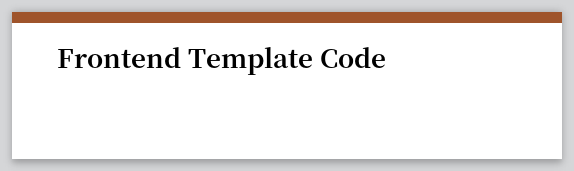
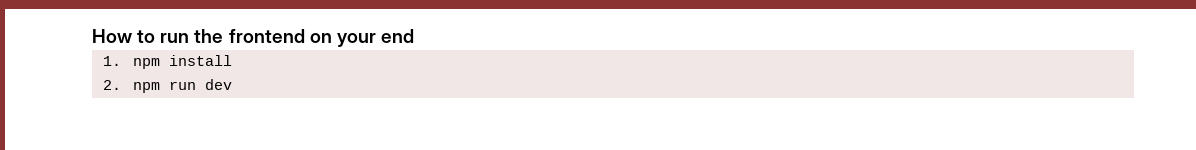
[57,47,387,75] Frontend Template Code -> [92,29,414,47] [102,55,233,69] [102,79,233,93] How to run the frontend on your end // 1. npm install // 2. npm run dev

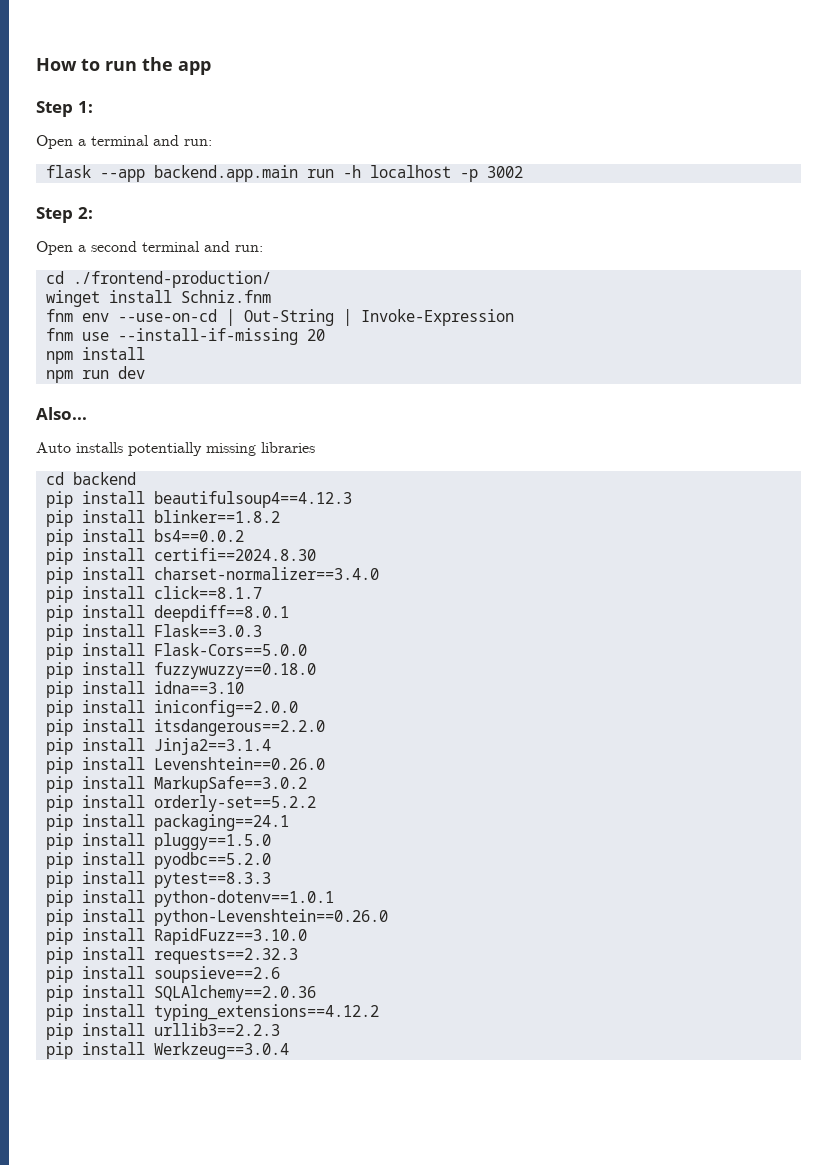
[228,29,414,47] [102,56,121,66] frontend on your end // 1. -> [178,61,211,75] [36,101,93,117] [36,135,212,149] [45,165,523,182] [36,207,93,223] [36,241,263,255] [45,271,271,288] [45,290,271,307] [45,309,514,326] [45,328,325,345] app // Step 1: // Open a terminal and run: // flask --app backend.app.main run -h localhost -p 3002 // Step 2: // Open a second terminal and run: // cd ./frontend-production/ // winget install Schniz.fnm // fnm env --use-on-cd | Out-String | Invoke-Expression // fnm use --install-if-missing 20 //
[102,80,121,90] 2. -> (145, 353) none
(233, 84) none -> [36,407,87,420] [36,442,315,456] [45,472,136,485] [45,491,352,508] [45,510,280,527] [45,529,244,546] [45,548,316,565] [45,567,379,584] [45,586,262,603] [45,605,289,622] [45,624,262,641] [45,643,307,660] [45,662,316,679] [45,681,244,698] [45,700,298,717] [45,719,325,736] [45,738,271,755] [45,757,325,774] [45,776,307,793] [45,795,316,812] [45,814,289,831] [45,833,271,850] [45,852,271,869] [45,871,271,888] [45,890,334,907] [45,909,388,926] [45,928,307,945] [45,947,298,964] [45,966,280,983] [45,985,316,1002] [45,1004,379,1021] [45,1023,280,1040] [45,1042,289,1059] // Also... // Auto installs potentially missing libraries // cd backend // pip install beautifulsoup4==4.12.3 // pip install blinker==1.8.2 // pip install bs4==0.0.2 // pip install certifi==2024.8.30 // pip install charset-normalizer==3.4.0 // pip install click==8.1.7 // pip install deepdiff==8.0.1 // pip install Flask==3.0.3 // pip install Flask-Cors==5.0.0 // pip install fuzzywuzzy==0.18.0 // pip install idna==3.10 // pip install iniconfig==2.0.0 // pip install itsdangerous==2.2.0 // pip install Jinja2==3.1.4 // pip install Levenshtein==0.26.0 // pip install MarkupSafe==3.0.2 // pip install orderly-set==5.2.2 // pip install packaging==24.1 // pip install pluggy==1.5.0 // pip install pyodbc==5.2.0 // pip install pytest==8.3.3 // pip install python-dotenv==1.0.1 // pip install python-Levenshtein==0.26.0 // pip install RapidFuzz==3.10.0 // pip install requests==2.32.3 // pip install soupsieve==2.6 // pip install SQLAlchemy==2.0.36 // pip install typing_extensions==4.12.2 // pip install urllib3==2.2.3 // pip install Werkzeug==3.0.4

